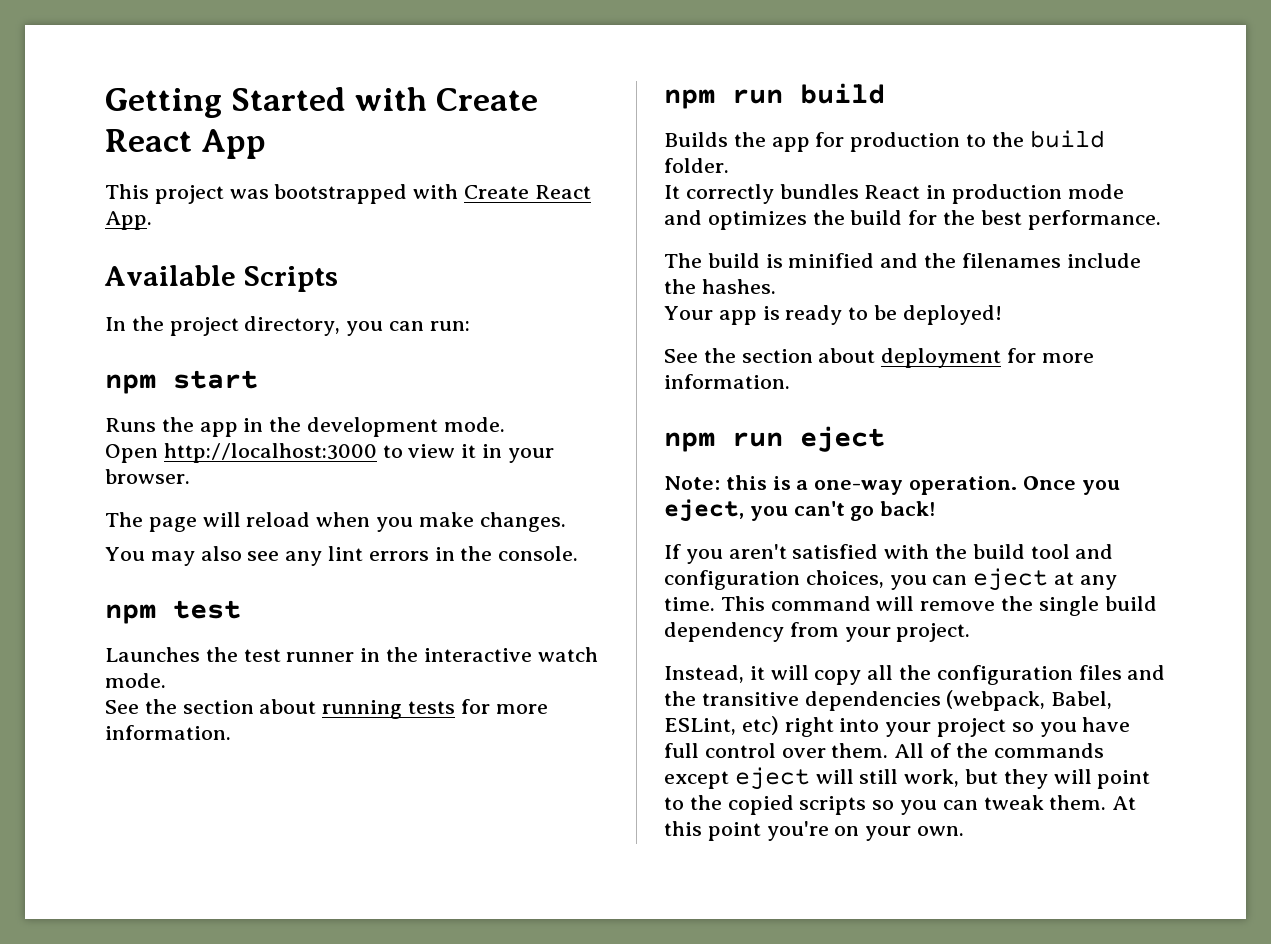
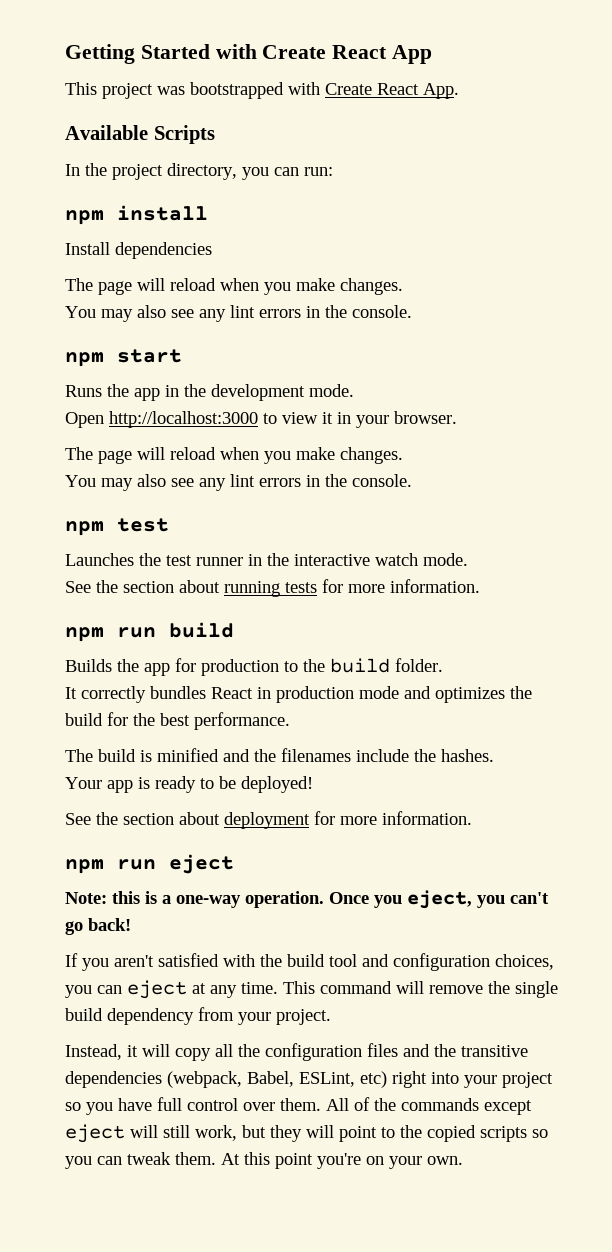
(470, 326) none -> [65,205,208,225] [65,242,212,259] [65,278,403,295] [65,305,412,322] // npm install // Install dependencies // The page will reload when you make changes. // You may also see any lint errors in the console.

